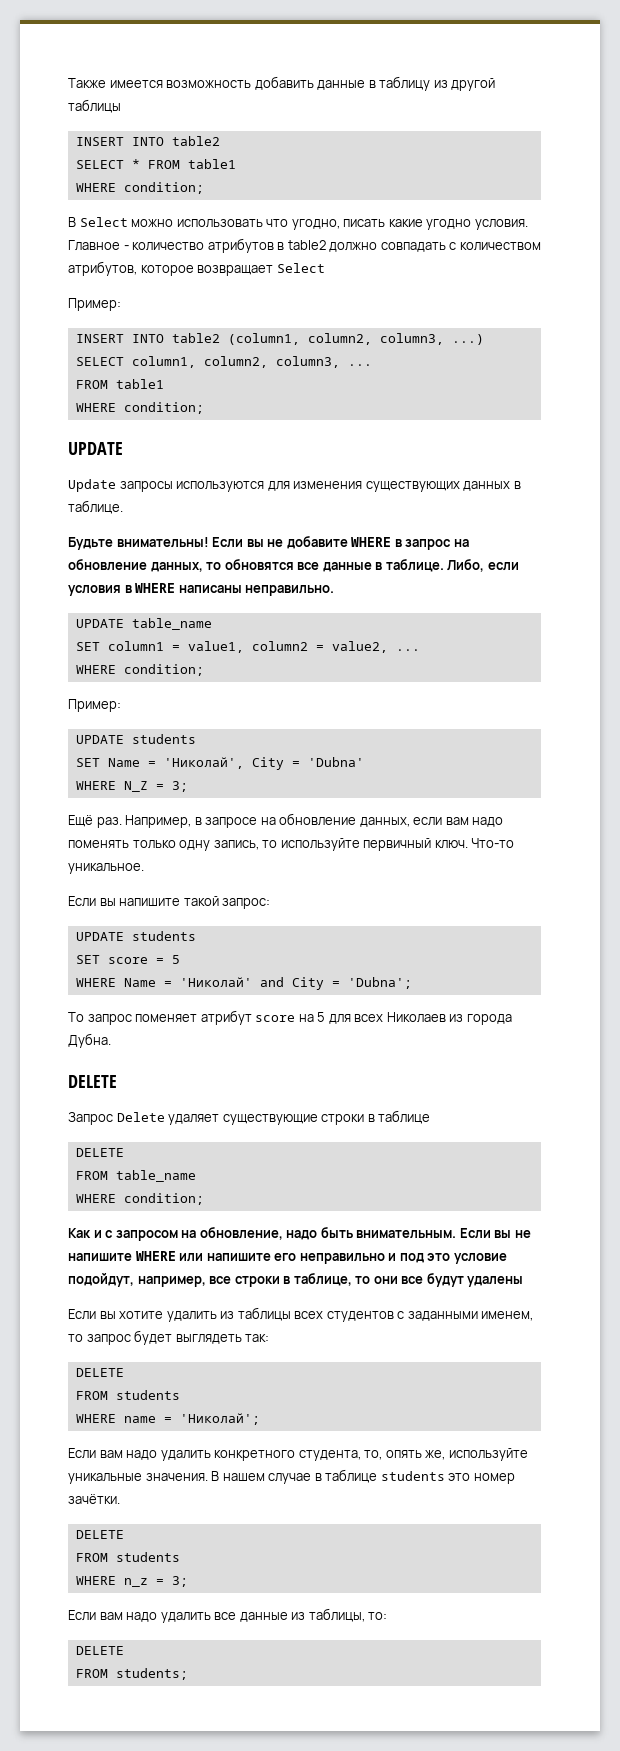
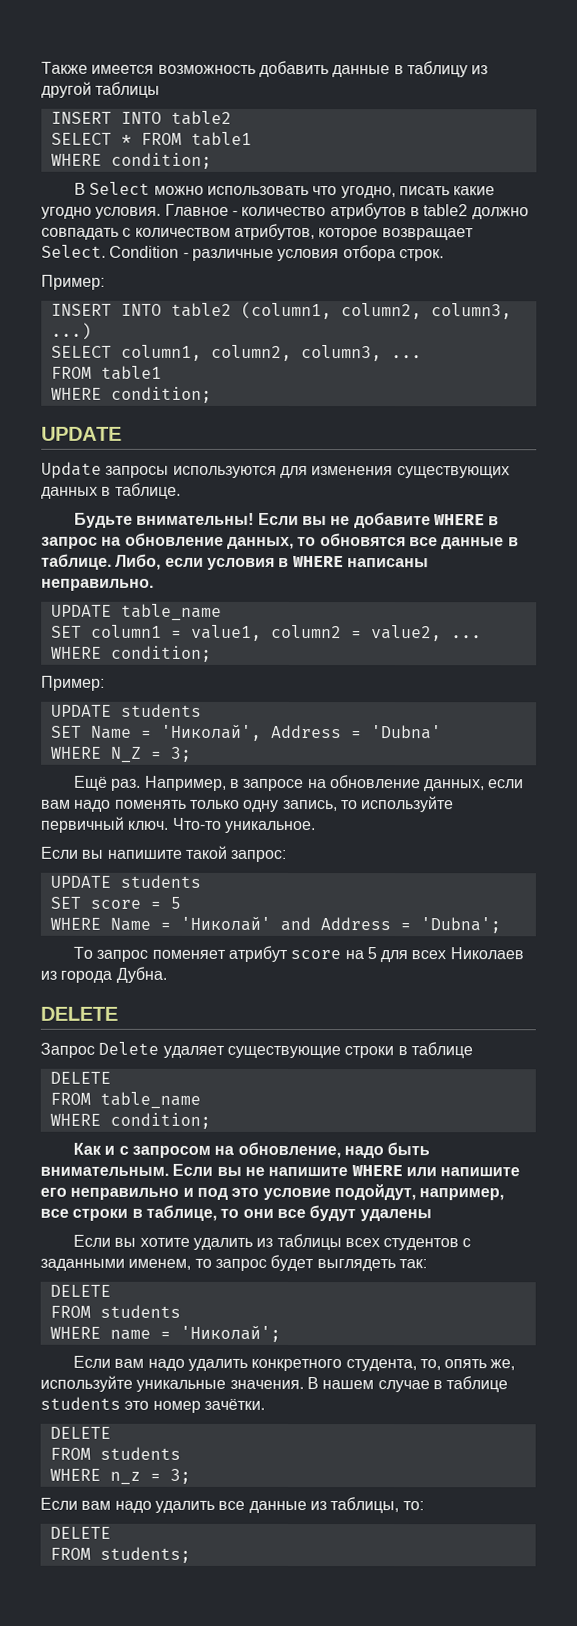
[276,263,325,273] Select -> [41,244,444,262] Select. Condition - различные условия отбора строк.
[251,757,284,770] City -> [270,724,342,739] Address
[291,977,324,990] City -> [319,917,391,931] Address

